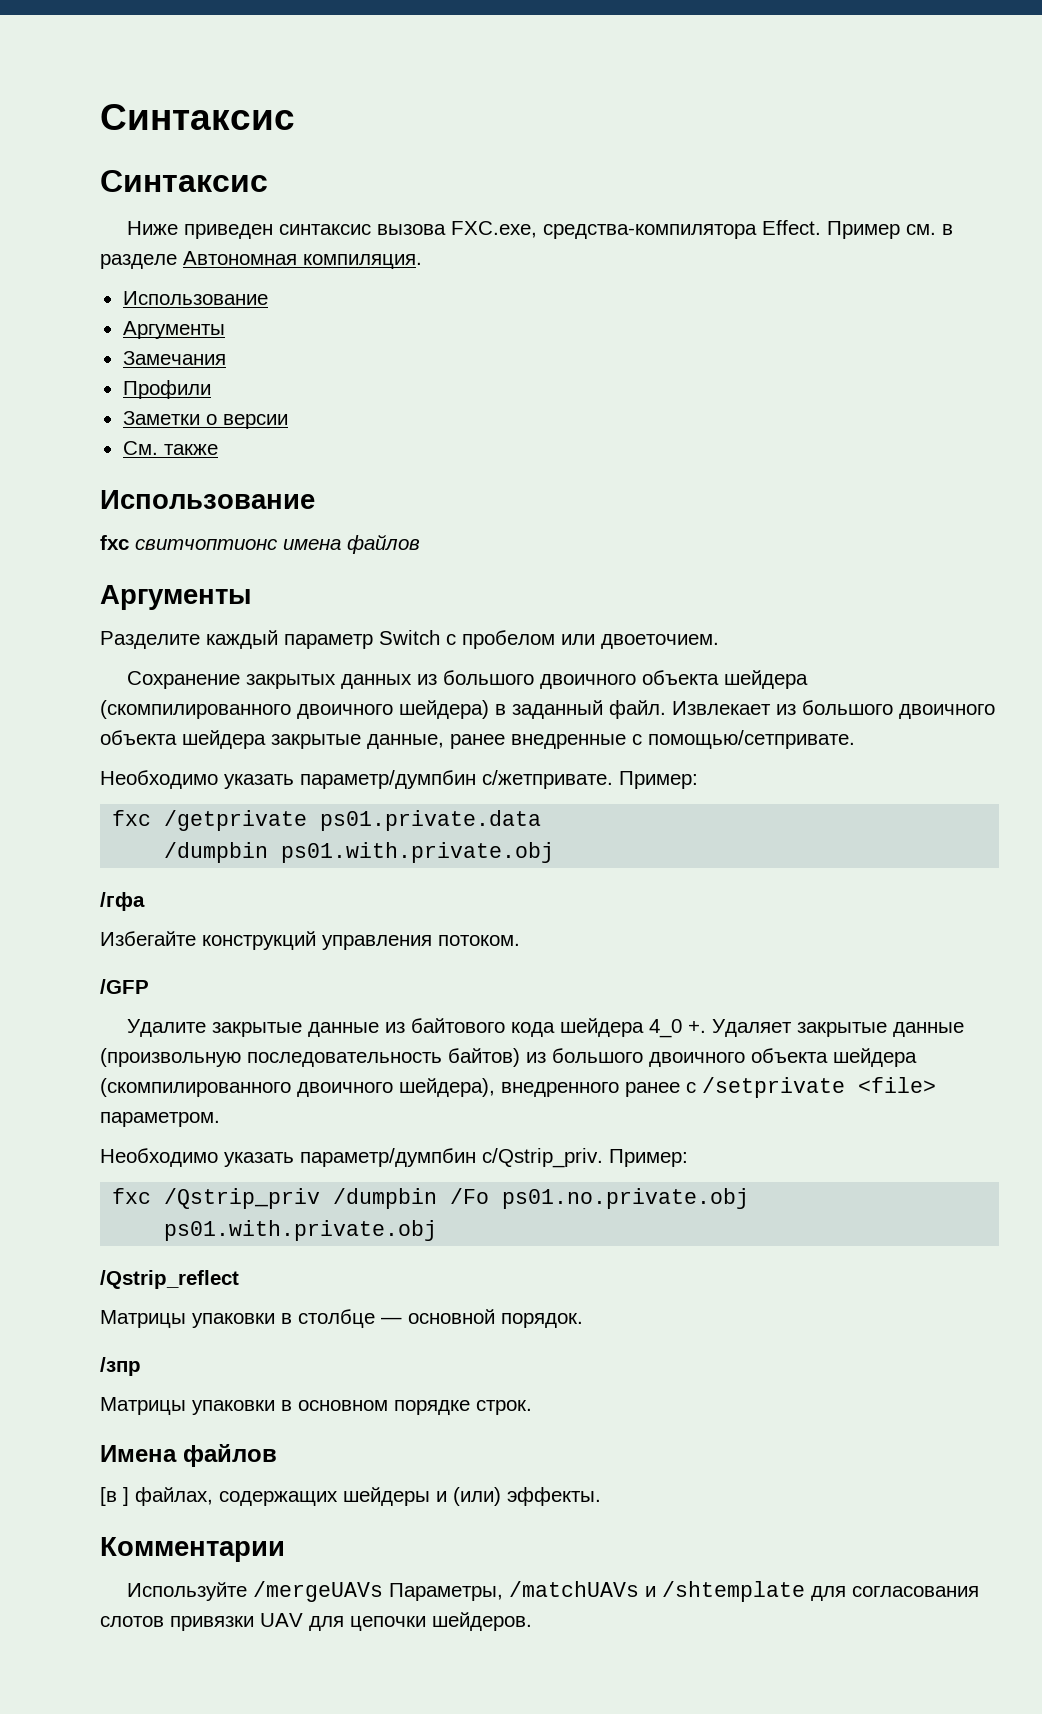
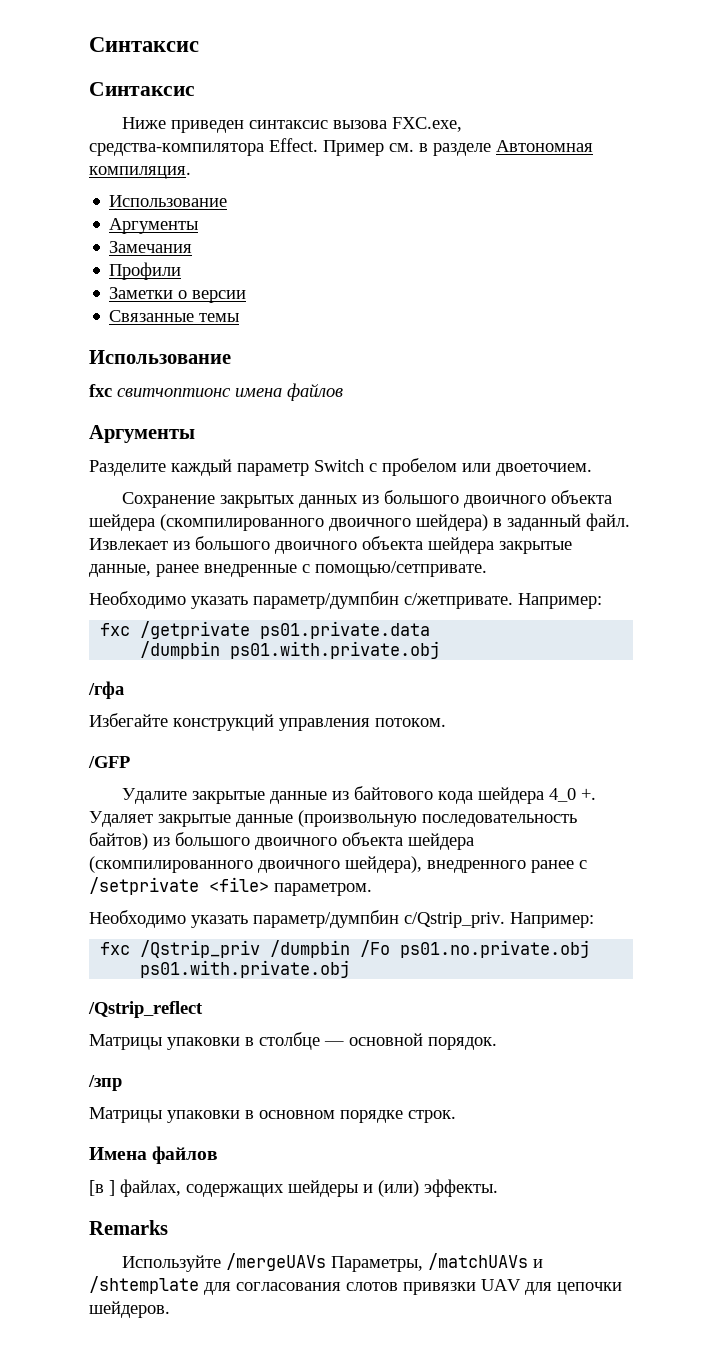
[122,441,218,455] См. также -> [109,310,240,322] Связанные темы
[619,771,698,789] Пример: -> [518,593,602,609] Например:
[609,1149,688,1167] Пример: -> [510,912,594,928] Например:
[100,1537,285,1562] Комментарии -> [89,1220,168,1235] Remarks

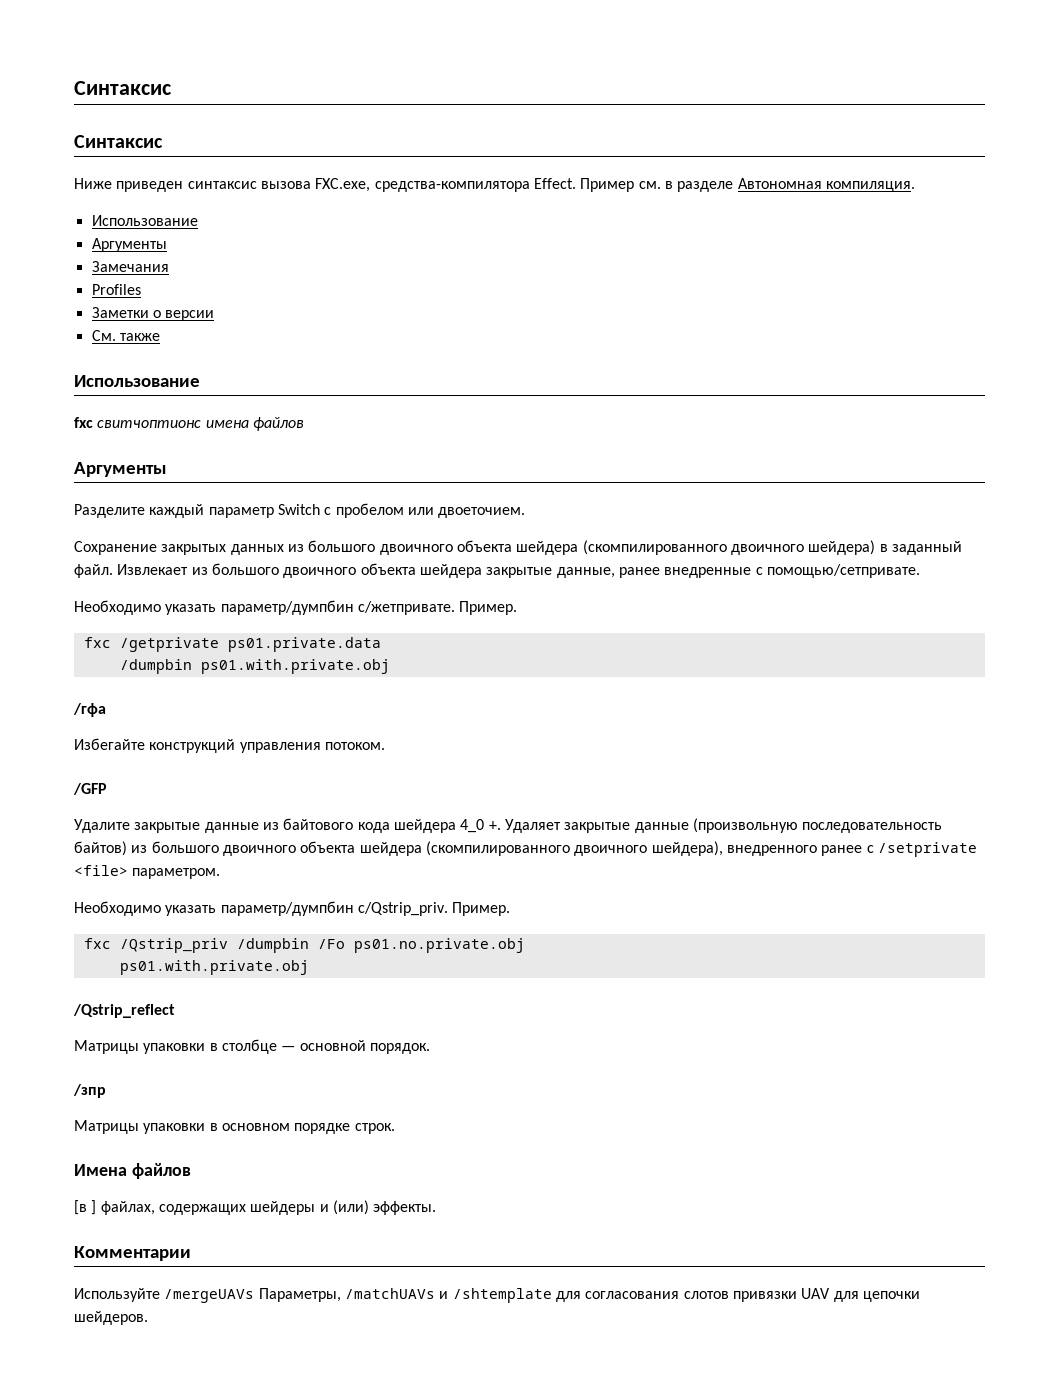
[109,262,182,280] Профили -> [91,284,141,295] Profiles
[109,310,240,322] Связанные темы -> [91,330,160,341] См. также
[518,593,602,609] Например: -> [459,601,518,615] Пример.
[510,912,594,928] Например: -> [452,902,511,916] Пример.
[89,1220,168,1235] Remarks -> [74,1246,191,1261] Комментарии

